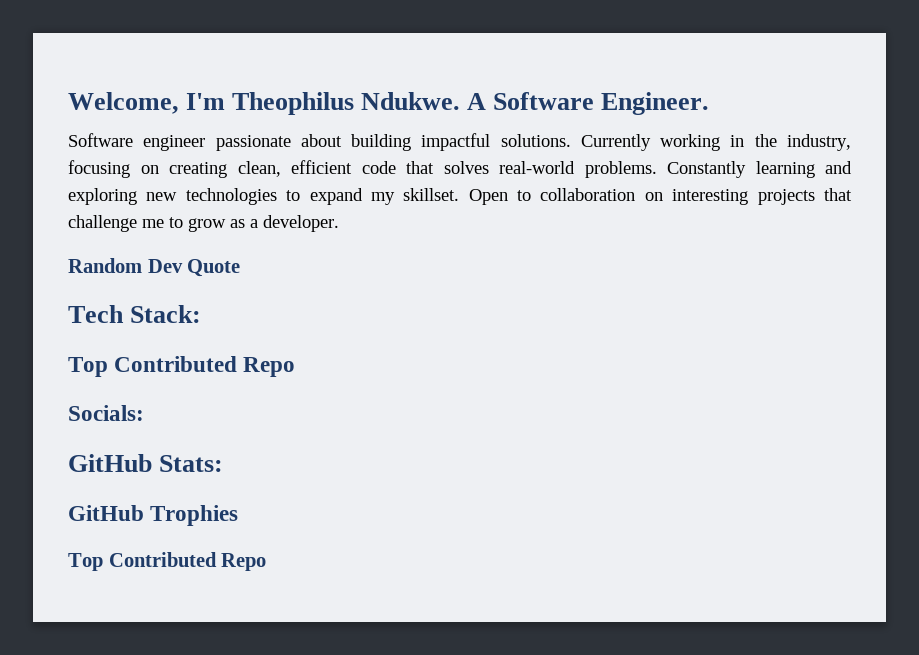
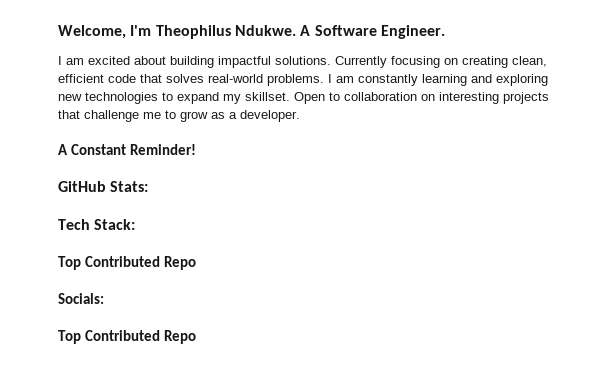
[68,133,291,151] Software engineer passionate -> [58,56,130,65] I am excited
[660,134,851,151] working in the industry, -> (387, 62) none
[667,161,746,178] Constantly -> [328,74,418,86] I am constantly
[68,258,241,277] Random Dev Quote -> [58,144,196,155] [58,181,149,192] A Constant Reminder! // GitHub Stats:
[68,454,224,472] [68,505,239,526] // GitHub Stats: // GitHub Trophies -> (104, 298) none

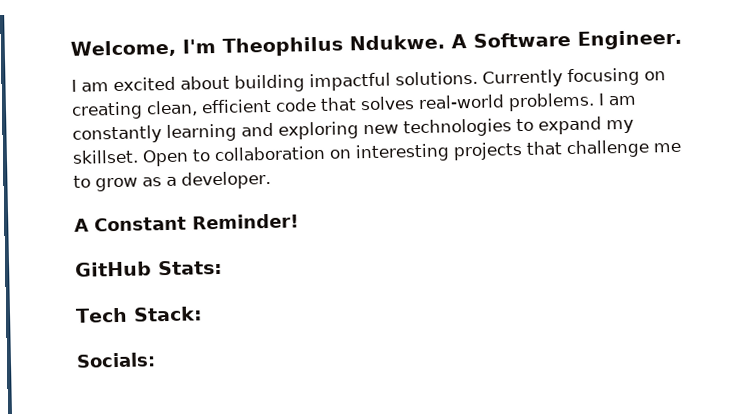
[58,256,197,270] [58,293,104,304] [58,330,196,344] Top Contributed Repo // Socials: // Top Contributed Repo -> [76,352,156,368] Socials:

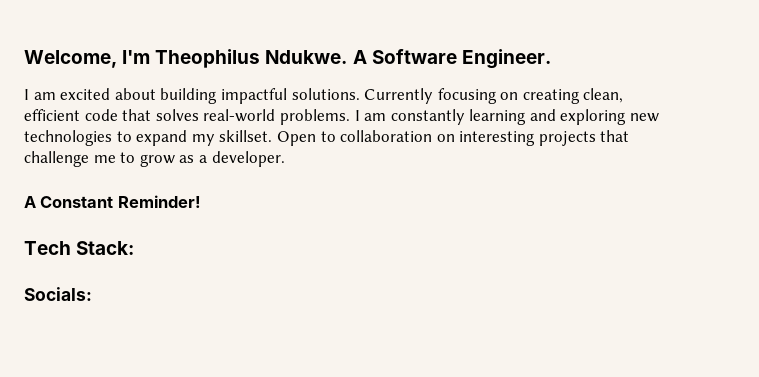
[75,259,223,277] // GitHub Stats: -> (201, 201) none

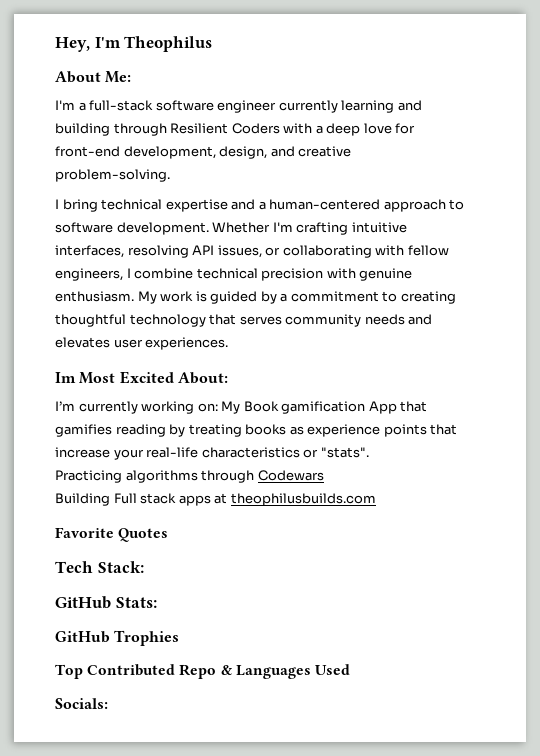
[24,50,117,68] Welcome, -> [55,37,90,52] Hey,
[265,49,551,69] [24,88,624,104] [24,109,660,125] [24,130,630,146] [24,151,285,167] [24,195,201,208] [24,241,135,255] Ndukwe. A Software Engineer. // I am excited about building impactful solutions. Currently focusing on creating clean, efficient code that solves real-world problems. I am constantly learning and exploring new technologies to expand my skillset. Open to collaboration on interesting projects that challenge me to grow as a developer. // A Constant Reminder! // Tech Stack: -> [55,71,132,83] [55,100,422,113] [55,123,416,136] [55,146,352,159] [55,169,170,182] [55,199,465,212] [55,222,407,235] [55,245,449,258] [55,268,413,281] [55,291,456,304] [55,314,433,327] [55,337,229,350] [55,371,228,384] [55,401,428,414] [55,424,458,437] [55,447,369,460] [55,470,324,483] [55,493,376,506] [55,527,169,542] [55,561,144,573] [55,596,157,609] [55,630,180,646] [55,664,350,679] // About Me: // I'm a full-stack software engineer currently learning and building through Resilient Coders with a deep love for front-end development, design, and creative problem-solving. // I bring technical expertise and a human-centered approach to software development. Whether I'm crafting intuitive interfaces, resolving API issues, or collaborating with fellow engineers, I combine technical precision with genuine enthusiasm. My work is guided by a commitment to creating thoughtful technology that serves community needs and elevates user experiences. // Im Most Excited About: // I’m currently working on: My Book gamification App that gamifies reading by treating books as experience points that increase your real-life characteristics or "stats". // Practicing algorithms through Codewars // Building Full stack apps at theophilusbuilds.com // Favorite Quotes // Tech Stack: // GitHub Stats: // GitHub Trophies // Top Contributed Repo & Languages Used

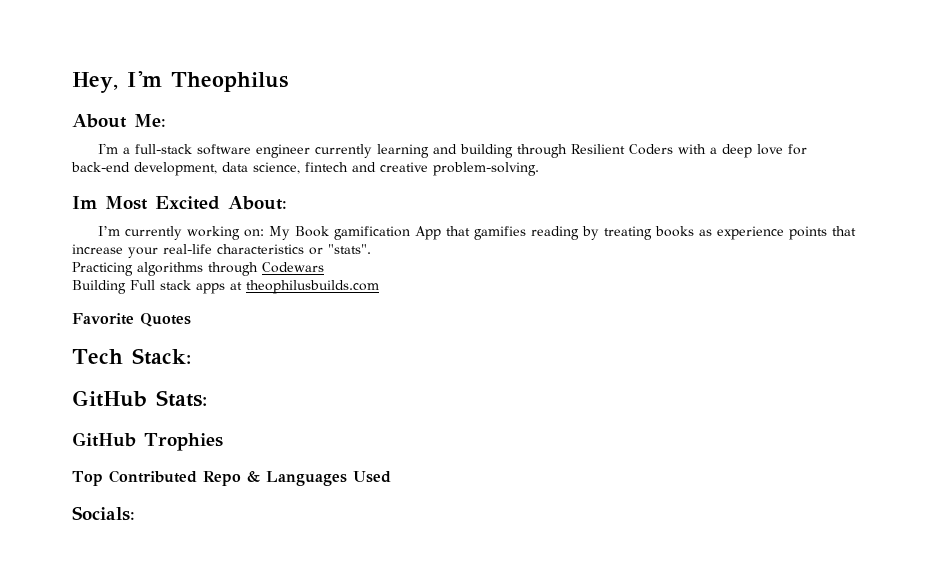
[55,146,352,159] [55,169,170,182] [55,199,465,212] [55,222,407,235] [55,245,449,258] [55,268,413,281] [55,291,456,304] [55,314,433,327] [55,337,229,350] front-end development, design, and creative problem-solving. // I bring technical expertise and a human-centered approach to software development. Whether I'm crafting intuitive interfaces, resolving API issues, or collaborating with fellow engineers, I combine technical precision with genuine enthusiasm. My work is guided by a commitment to creating thoughtful technology that serves community needs and elevates user experiences. -> [71,162,539,176] back-end development, data science, fintech and creative problem-solving.

